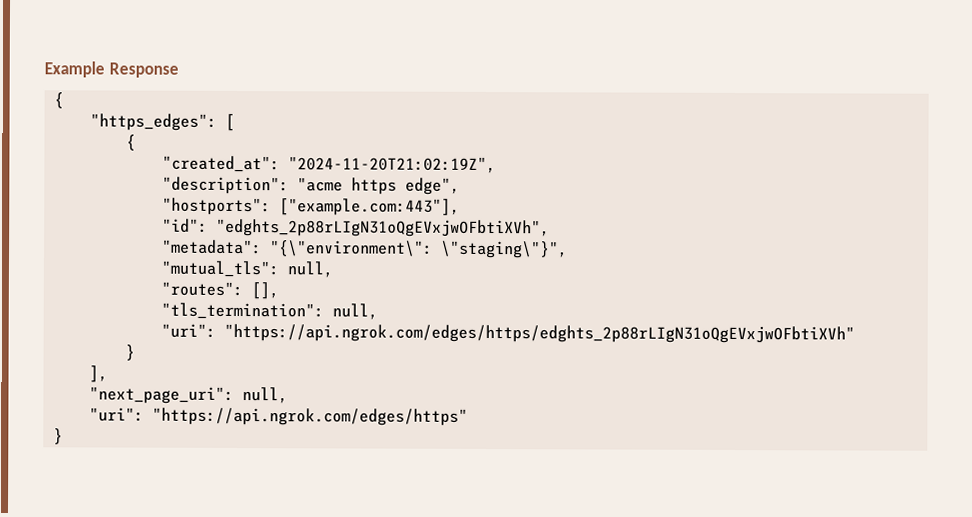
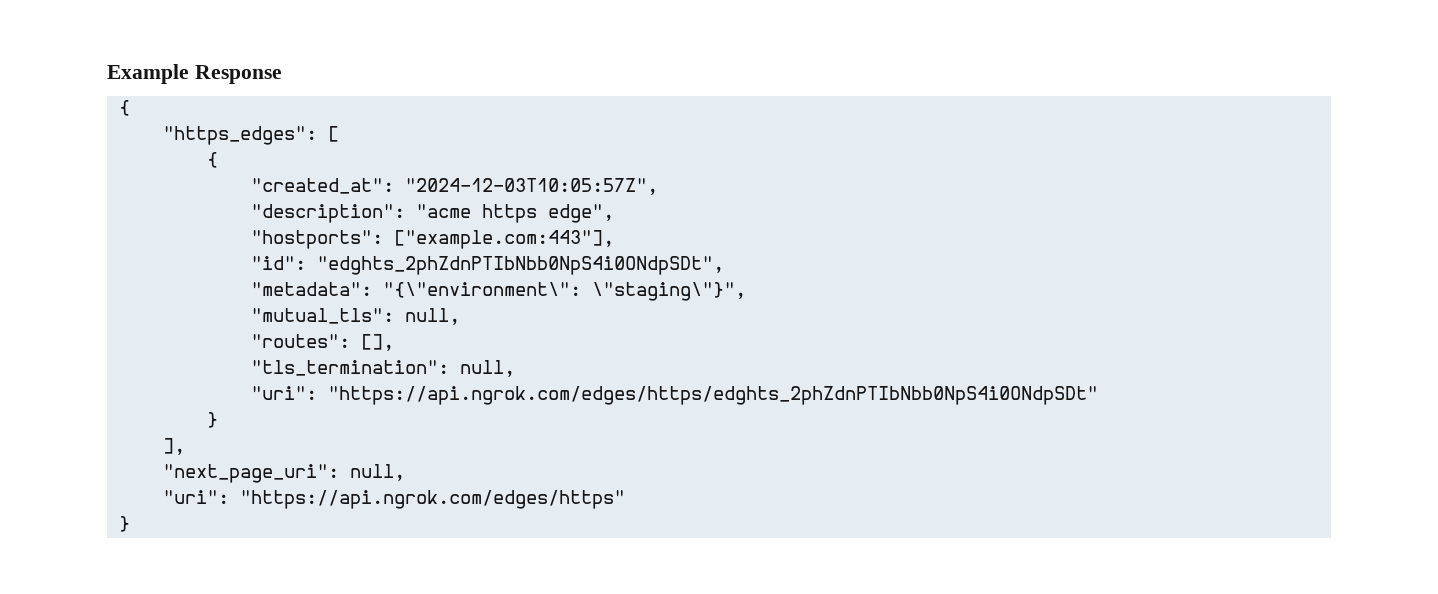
[288,156,497,174] "2024-11-20T21:02:19Z", -> [405,178,659,195] "2024-12-03T10:05:57Z",
[216,218,551,238] "edghts_2p88rLIgN31oQgEVxjwOFbtiXVh", -> [317,256,725,275] "edghts_2phZdnPTIbNbb0NpS4i0ONdpSDt",
[224,323,856,344] "https://api.ngrok.com/edges/https/edghts_2p88rLIgN31oQgEVxjwOFbtiXVh" -> [328,386,1099,405] "https://api.ngrok.com/edges/https/edghts_2phZdnPTIbNbb0NpS4i0ONdpSDt"

